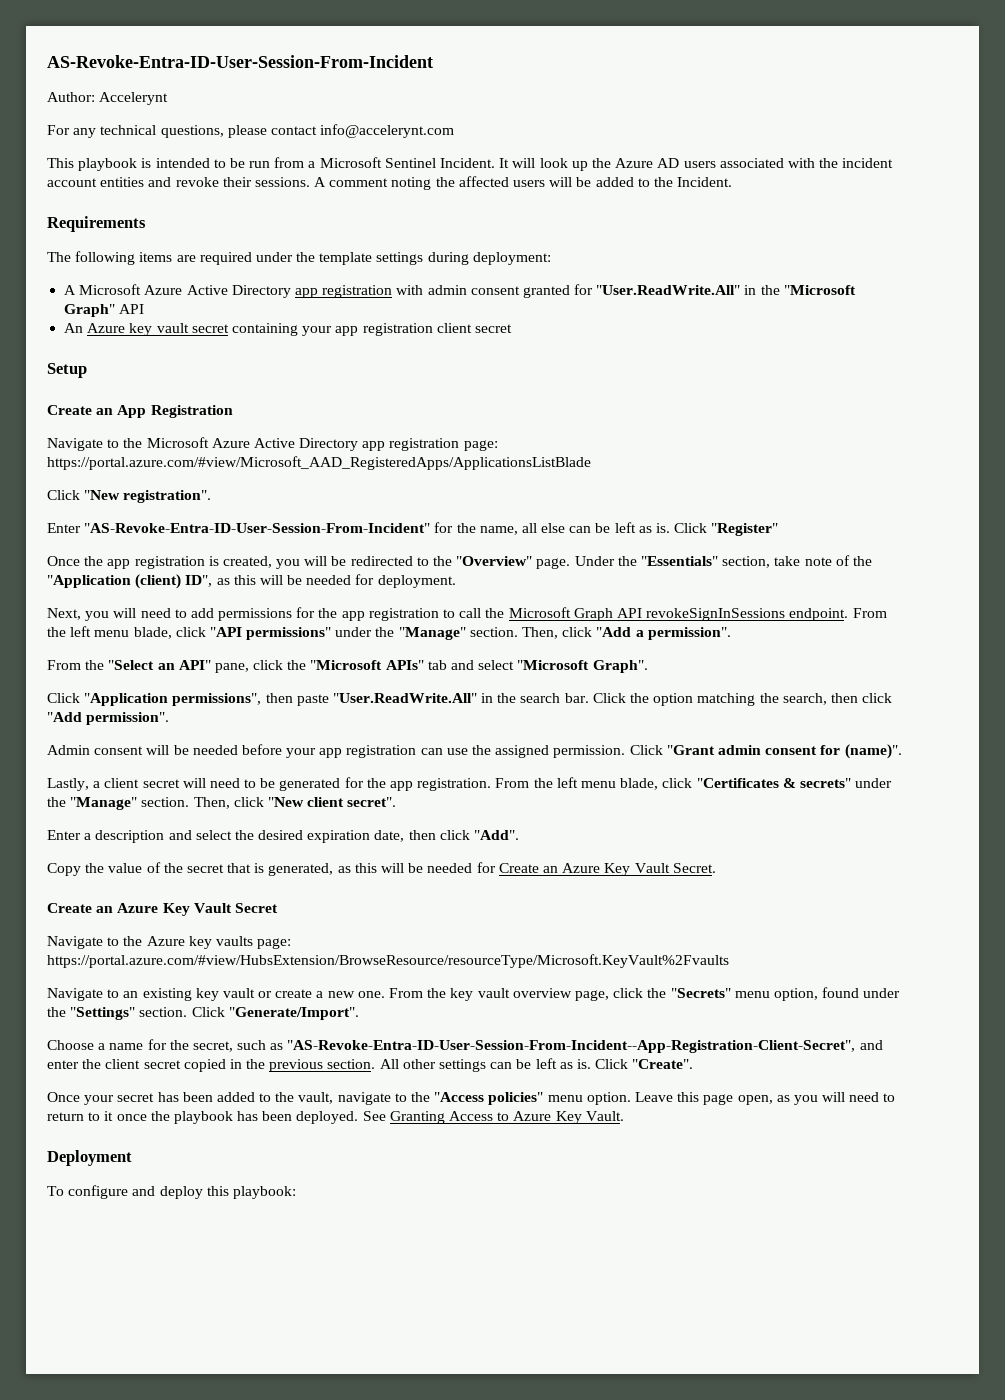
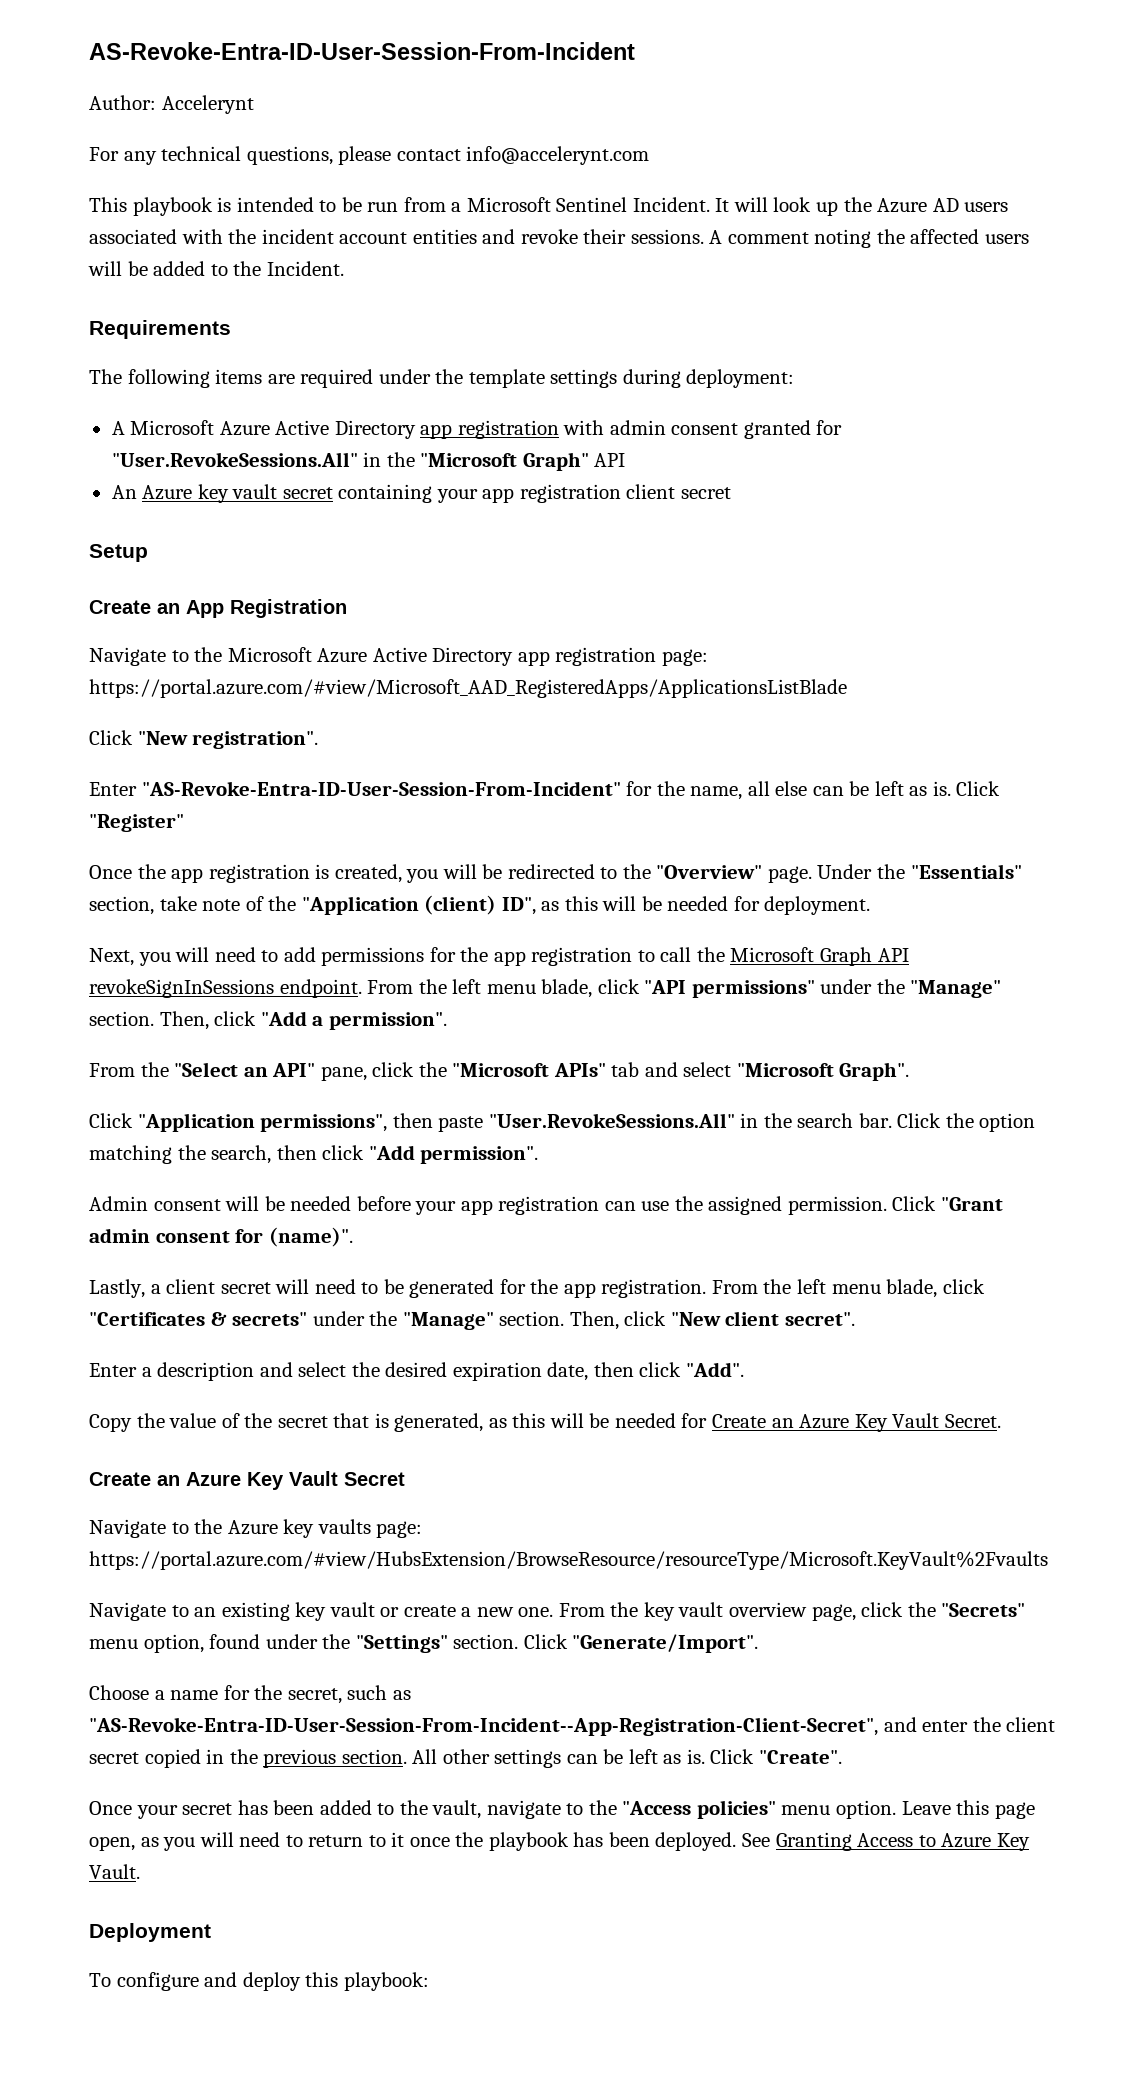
[596,285,741,295] "User.ReadWrite.All" -> [111,452,358,467] "User.RevokeSessions.All"
[332,693,477,703] "User.ReadWrite.All" -> [488,1113,735,1128] "User.RevokeSessions.All"

